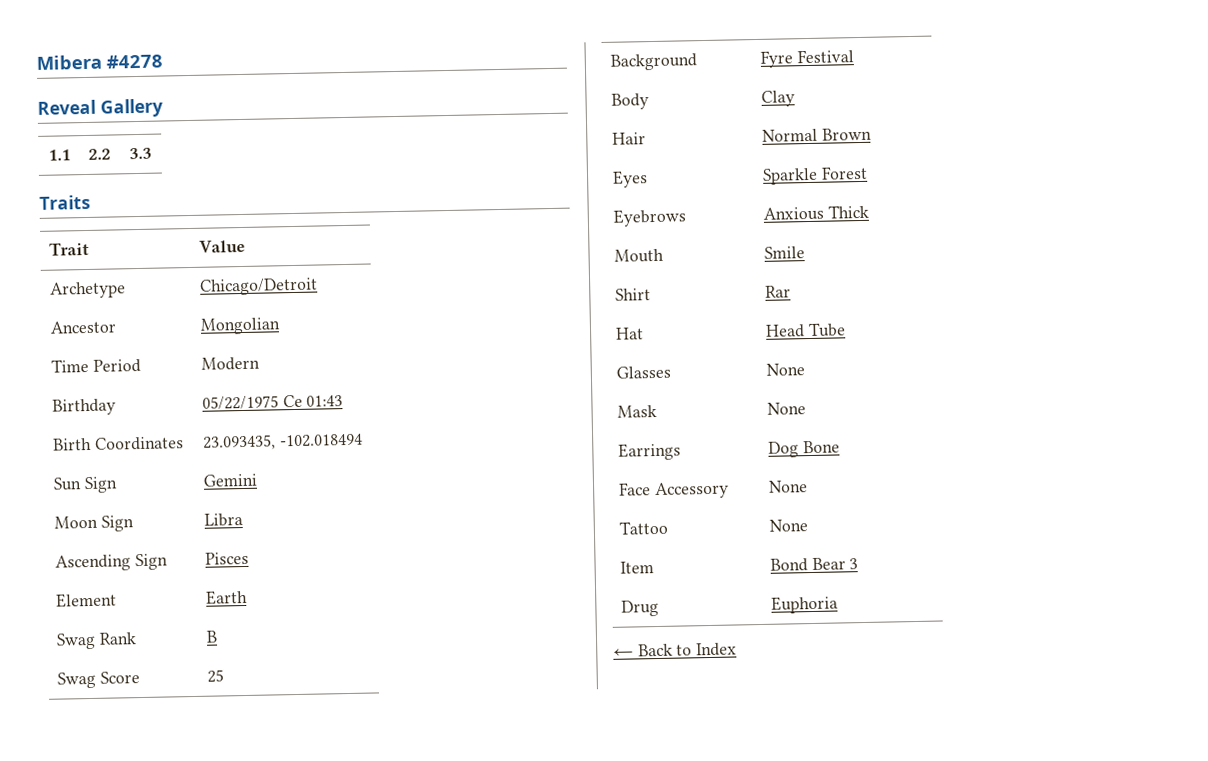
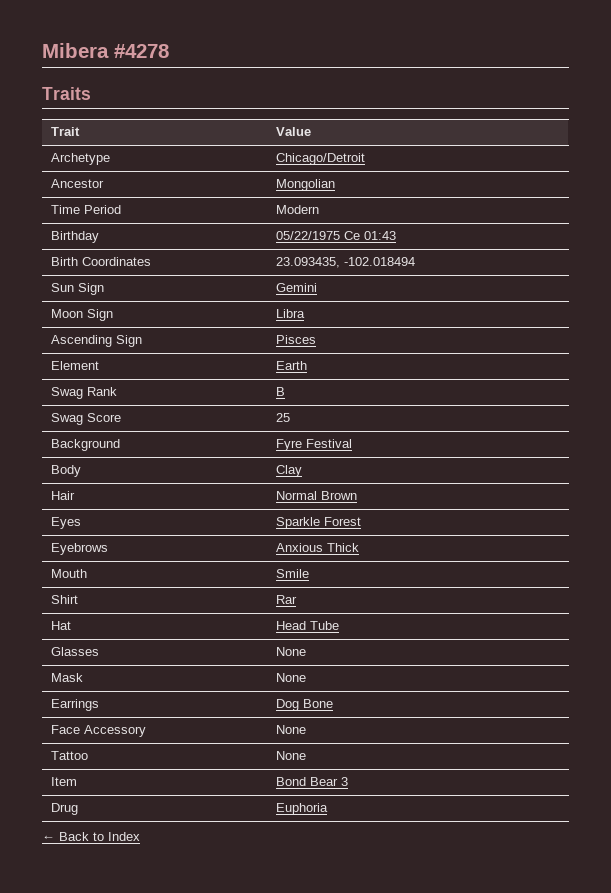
[37,98,163,118] [47,149,71,161] [88,148,111,160] [129,147,152,160] // Reveal Gallery // 1.1 | 2.2 | 3.3 -> (169, 51) none

